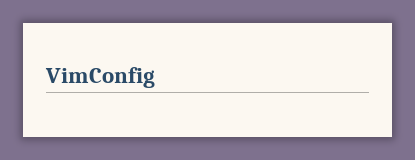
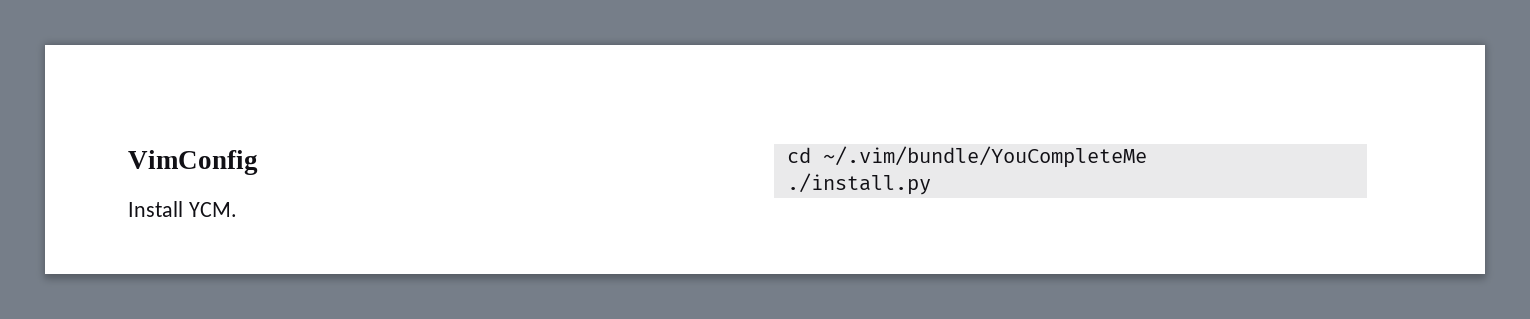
(155, 77) none -> [128,201,237,217] [786,146,1147,168] [786,173,931,195] // Install YCM. // cd ~/.vim/bundle/YouCompleteMe // ./install.py

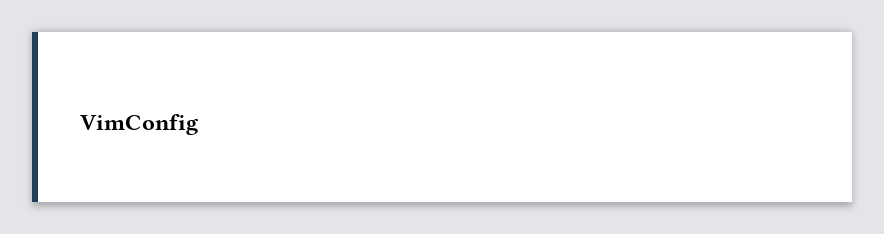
[128,201,237,217] [786,146,1147,168] [786,173,931,195] // Install YCM. // cd ~/.vim/bundle/YouCompleteMe // ./install.py -> (198, 124) none

